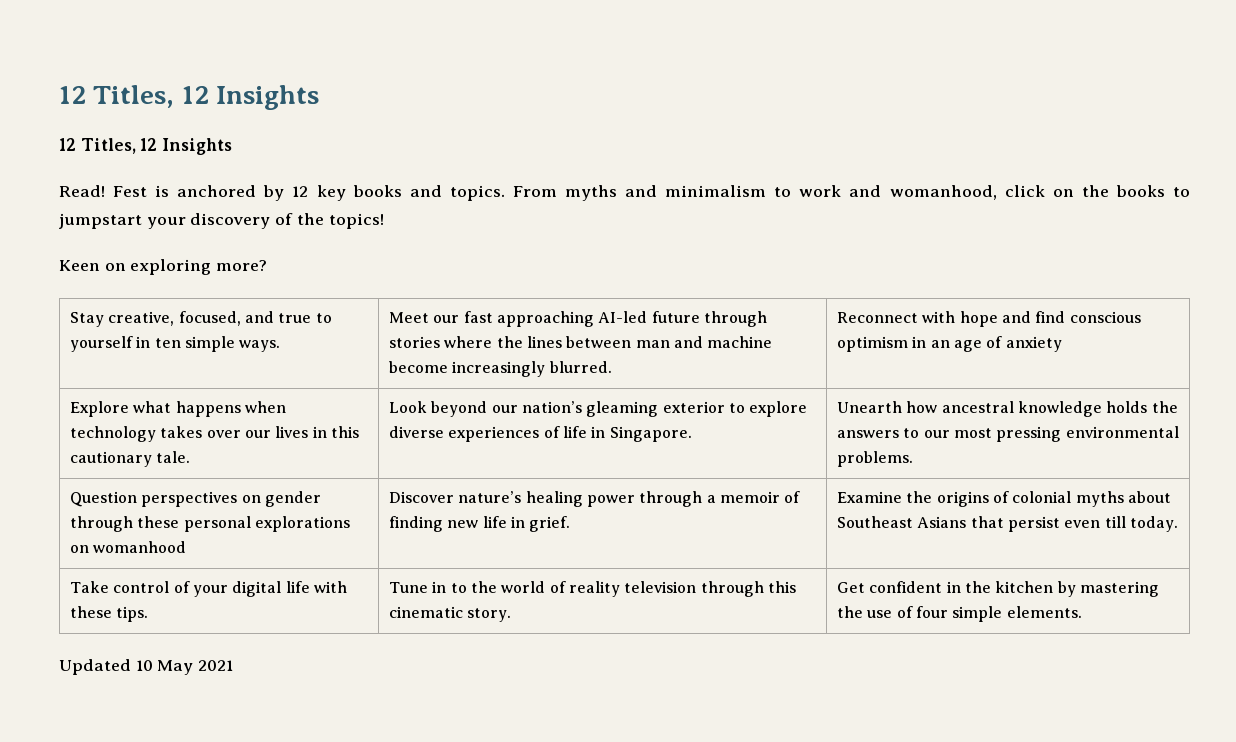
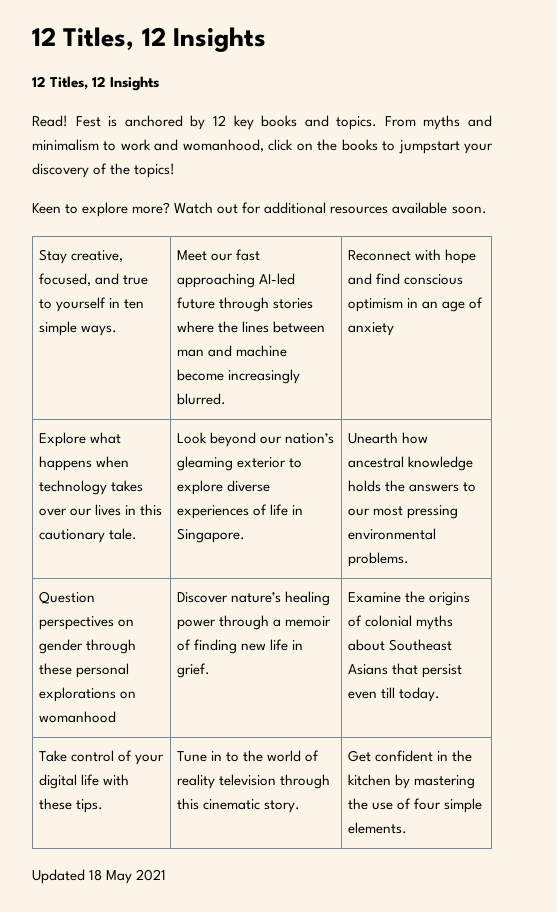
[104,259,212,275] on exploring -> [65,202,129,217] to explore
(268, 265) none -> [174,202,487,214] Watch out for additional resources available soon.
[135,660,153,671] 10 -> [89,869,103,881] 18

